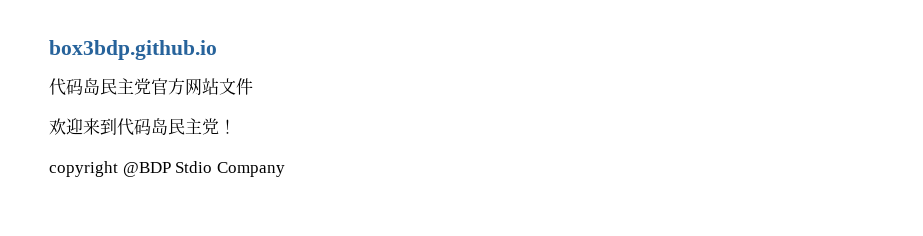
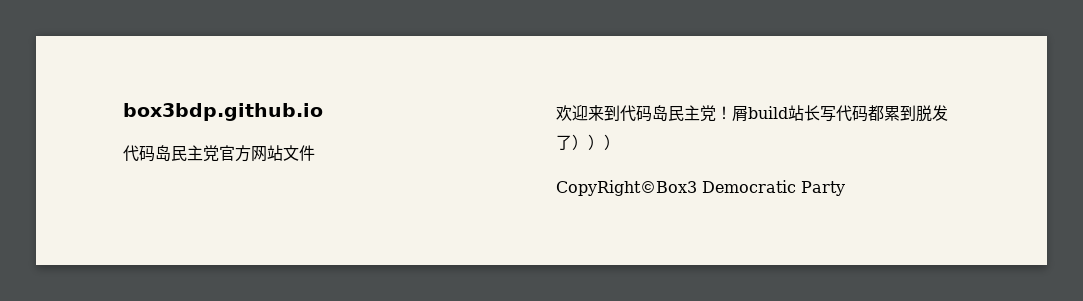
[49,161,285,177] // copyright @BDP Stdio Company -> [732,105,948,122] [556,134,620,150] [556,180,845,196] 屑build站长写代码都累到脱发了））） // CopyRight©Box3 Democratic Party

